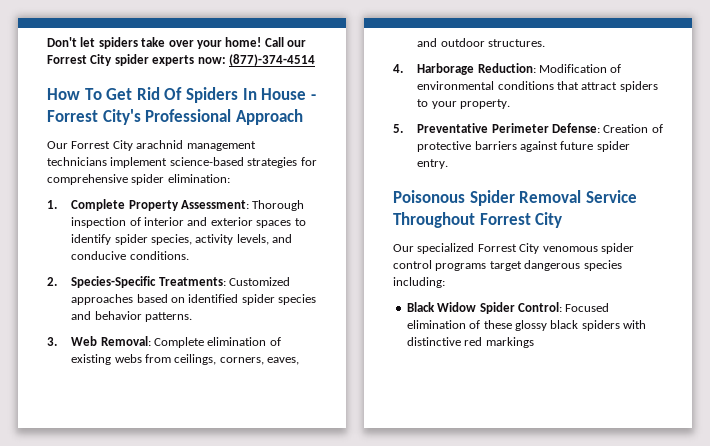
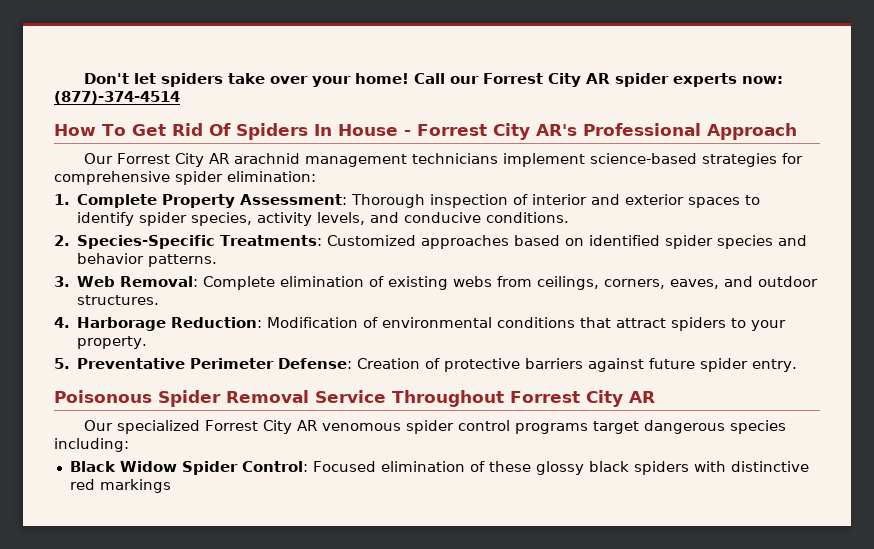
(113, 60) none -> [586,73,611,84] AR
[102,109,141,125] City's -> [492,123,577,140] City AR's
(133, 145) none -> [209,153,230,164] AR
(563, 220) none -> [629,391,655,403] AR
(540, 248) none -> [297,420,318,431] AR

